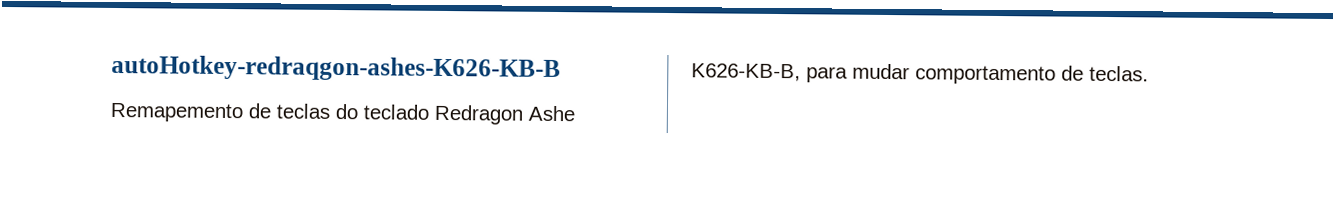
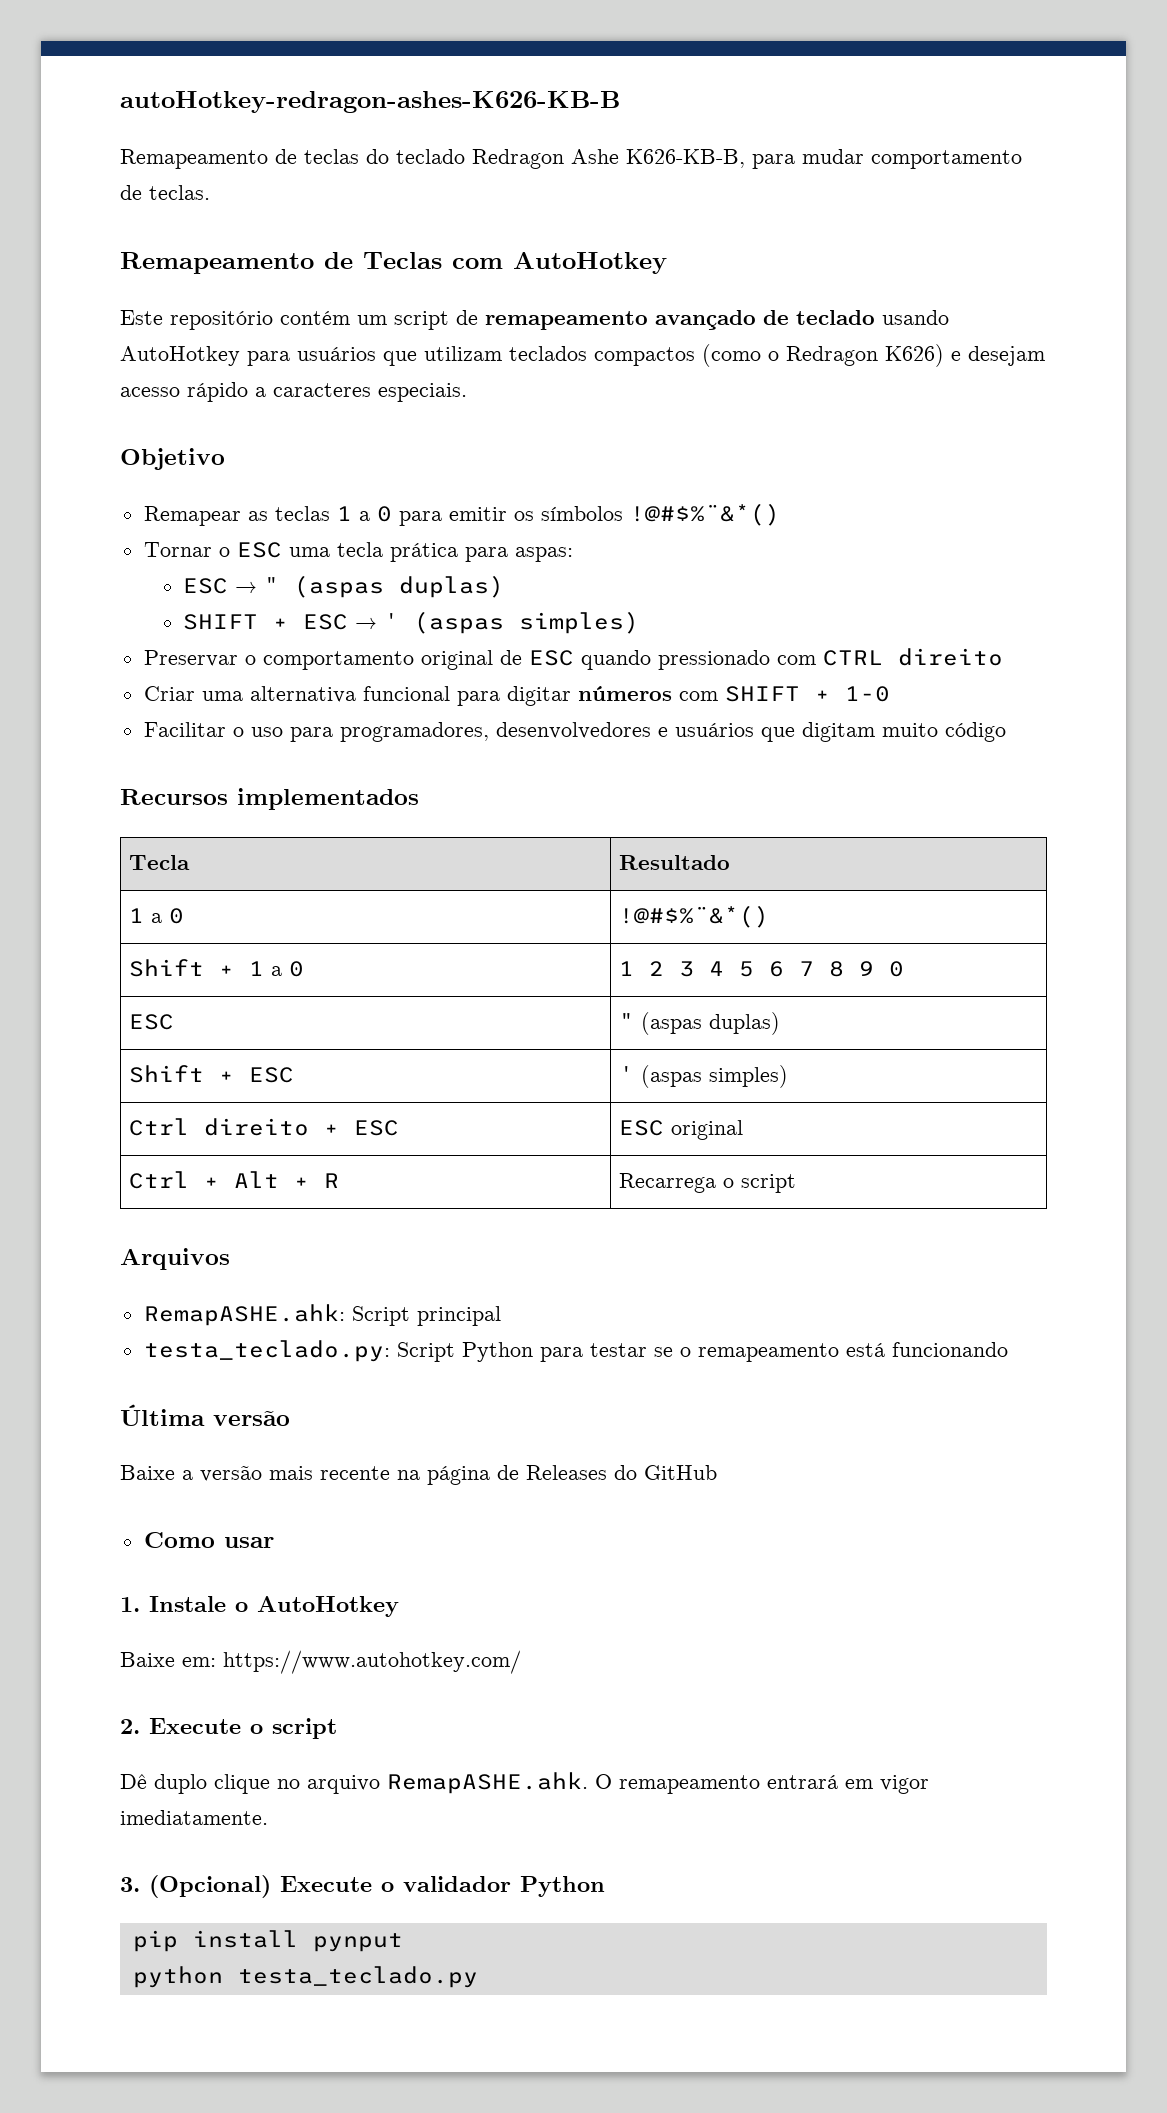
[111,54,561,83] [110,102,243,123] autoHotkey-redraqgon-ashes-K626-KB-B // Remapemento -> [120,91,620,113] [120,149,268,169] autoHotkey-redragon-ashes-K626-KB-B // Remapeamento
(1149, 73) none -> [120,252,667,274] [120,310,949,330] [120,344,1045,367] [120,382,467,402] [120,448,225,470] [143,503,780,526] [143,542,573,562] [183,575,505,598] [183,611,640,634] [143,648,1003,670] [143,686,890,706] [143,722,1006,742] [120,788,419,810] [129,855,191,870] [619,855,731,870] [129,908,185,924] [619,905,770,928] [129,959,305,977] [619,961,905,977] [129,1014,175,1030] [619,1012,781,1035] [129,1065,295,1083] [619,1065,789,1088] [129,1118,400,1136] [619,1120,744,1140] [129,1171,340,1189] [619,1173,797,1193] [120,1248,230,1270] [143,1304,501,1326] [143,1340,1008,1362] [120,1404,290,1426] [120,1465,717,1485] [143,1532,274,1548] [120,1596,399,1617] [120,1650,521,1674] [120,1718,337,1739] [120,1772,929,1794] [120,1810,268,1825] [120,1875,605,1898] [132,1930,403,1952] [132,1966,478,1988] // Remapeamento de Teclas com AutoHotkey // Este repositório contém um script de remapeamento avançado de teclado usando AutoHotkey para usuários que utilizam teclados compactos (como o Redragon K626) e desejam acesso rápido a caracteres especiais. // Objetivo // Remapear as teclas 1 a 0 para emitir os símbolos !@#$%¨&*() // Tornar o ESC uma tecla prática para aspas: // ESC → " (aspas duplas) // SHIFT + ESC → ' (aspas simples) // Preservar o comportamento original de ESC quando pressionado com CTRL direito // Criar uma alternativa funcional para digitar números com SHIFT + 1-0 // Facilitar o uso para programadores, desenvolvedores e usuários que digitam muito código // Recursos implementados // Tecla | Resultado // 1 a 0 | !@#$%¨&*() // Shift + 1 a 0 | 1 2 3 4 5 6 7 8 9 0 // ESC | " (aspas duplas) // Shift + ESC | ' (aspas simples) // Ctrl direito + ESC | ESC original // Ctrl + Alt + R | Recarrega o script // Arquivos // RemapASHE.ahk: Script principal // testa_teclado.py: Script Python para testar se o remapeamento está funcionando // Última versão // Baixe a versão mais recente na página de Releases do GitHub // Como usar // 1. Instale o AutoHotkey // Baixe em: https://www.autohotkey.com/ // 2. Execute o script // Dê duplo clique no arquivo RemapASHE.ahk. O remapeamento entrará em vigor imediatamente. // 3. (Opcional) Execute o validador Python // pip install pynput // python testa_teclado.py

